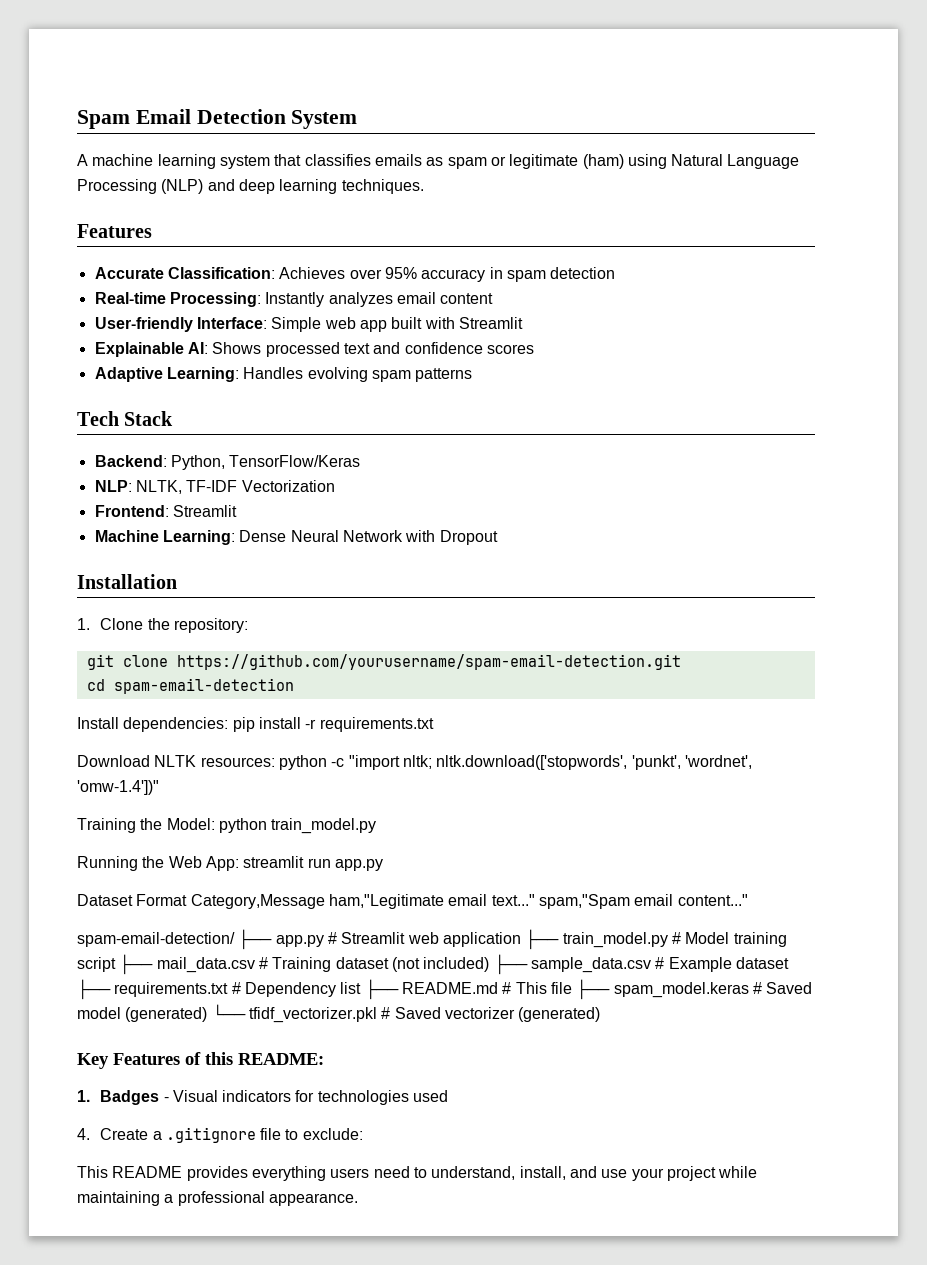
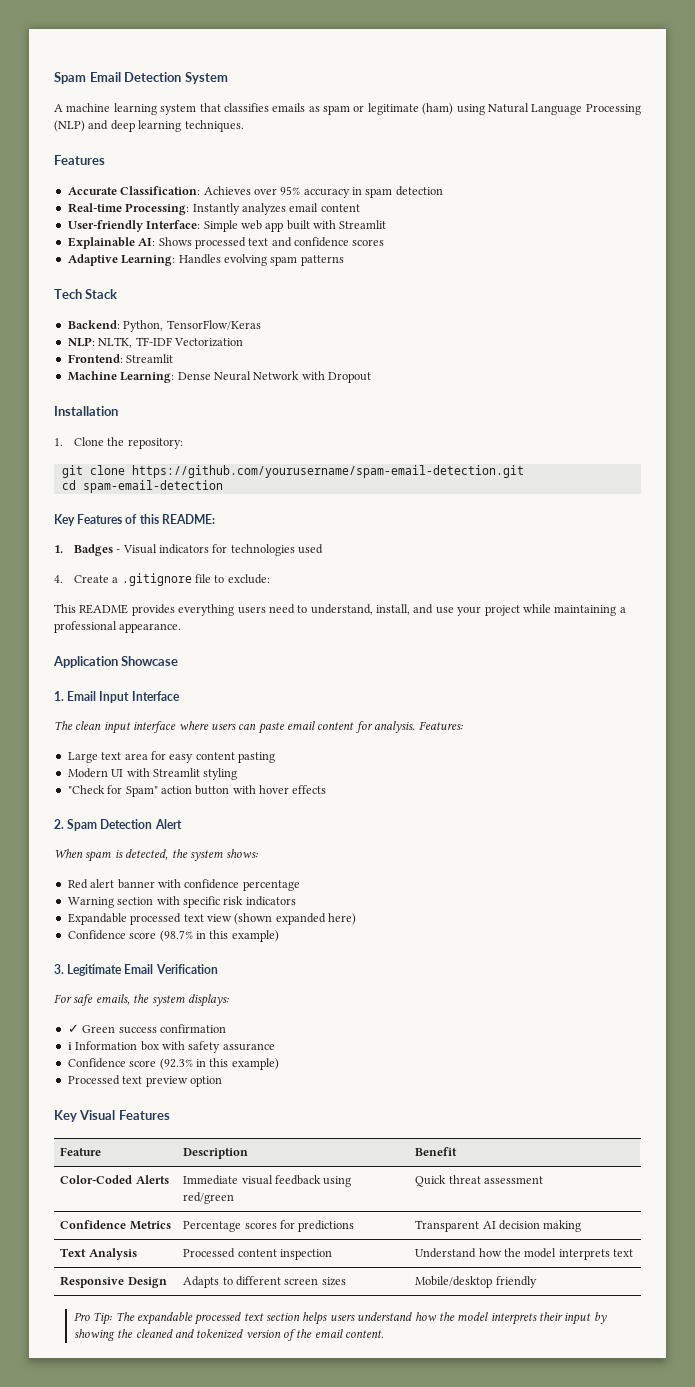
[77,717,434,732] [77,755,752,770] [77,780,159,795] [77,818,377,834] [77,856,383,871] [77,894,748,909] [77,929,787,950] [77,954,789,975] [77,979,813,1000] [77,1004,601,1023] // Install dependencies: pip install -r requirements.txt // Download NLTK resources: python -c "import nltk; nltk.download(['stopwords', 'punkt', 'wordnet', 'omw-1.4'])" // Training the Model: python train_model.py // Running the Web App: streamlit run app.py // Dataset Format Category,Message ham,"Legitimate email text..." spam,"Spam email content..." // spam-email-detection/ ├── app.py # Streamlit web application ├── train_model.py # Model training script ├── mail_data.csv # Training dataset (not included) ├── sample_data.csv # Example dataset ├── requirements.txt # Dependency list ├── README.md # This file ├── spam_model.keras # Saved model (generated) └── tfidf_vectorizer.pkl # Saved vectorizer (generated) -> (223, 486) none
(358, 1199) none -> [53,656,179,668] [54,691,180,703] [54,721,463,734] [67,751,275,763] [67,768,238,780] [67,785,327,797] [54,819,182,831] [54,849,259,862] [67,879,300,891] [67,896,296,908] [67,913,356,925] [67,930,279,942] [54,964,218,976] [54,994,229,1007] [67,1024,226,1034] [67,1041,275,1053] [67,1058,279,1070] [67,1075,222,1087] [54,1110,170,1122] [60,1147,102,1156] [183,1148,249,1159] [415,1147,458,1156] [60,1175,169,1184] [183,1175,352,1187] [183,1192,235,1204] [415,1175,543,1187] [60,1220,171,1230] [183,1220,355,1232] [415,1220,582,1232] [60,1248,137,1260] [183,1248,332,1260] [415,1248,634,1260] [60,1276,167,1288] [183,1276,346,1288] [415,1276,537,1288] [73,1312,607,1325] [73,1329,385,1341] // Application Showcase // 1. Email Input Interface // The clean input interface where users can paste email content for analysis. Features: // Large text area for easy content pasting // Modern UI with Streamlit styling // "Check for Spam" action button with hover effects // 2. Spam Detection Alert // When spam is detected, the system shows: // Red alert banner with confidence percentage // Warning section with specific risk indicators // Expandable processed text view (shown expanded here) // Confidence score (98.7% in this example) // 3. Legitimate Email Verification // For safe emails, the system displays: // ✓ Green success confirmation // ℹ Information box with safety assurance // Confidence score (92.3% in this example) // Processed text preview option // Key Visual Features // Feature | Description | Benefit // Color-Coded Alerts | Immediate visual feedback using red/green | Quick threat assessment // Confidence Metrics | Percentage scores for predictions | Transparent AI decision making // Text Analysis | Processed content inspection | Understand how the model interprets text // Responsive Design | Adapts to different screen sizes | Mobile/desktop friendly // Pro Tip: The expandable processed text section helps users understand how the model interprets their input by showing the cleaned and tokenized version of the email content.

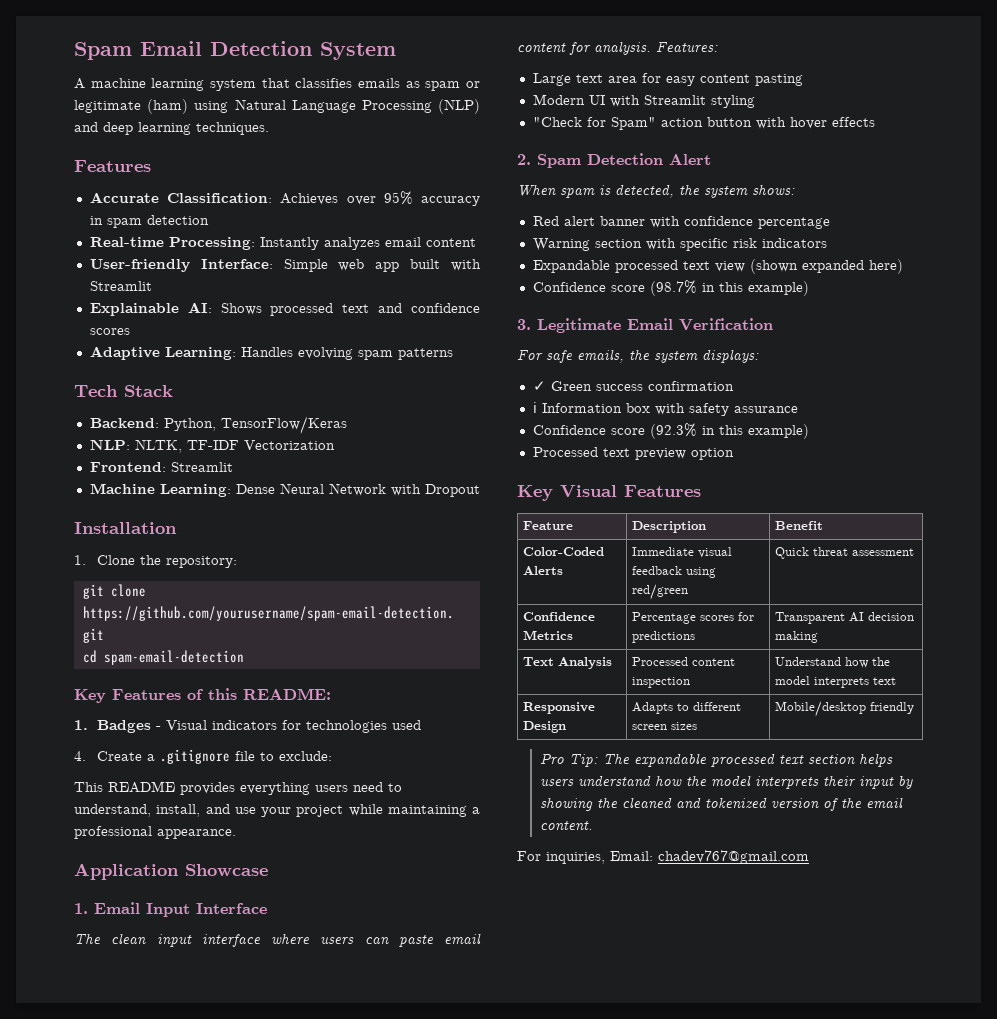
(385, 1334) none -> [517,850,809,864] // For inquiries, Email: chadev767@gmail.com

